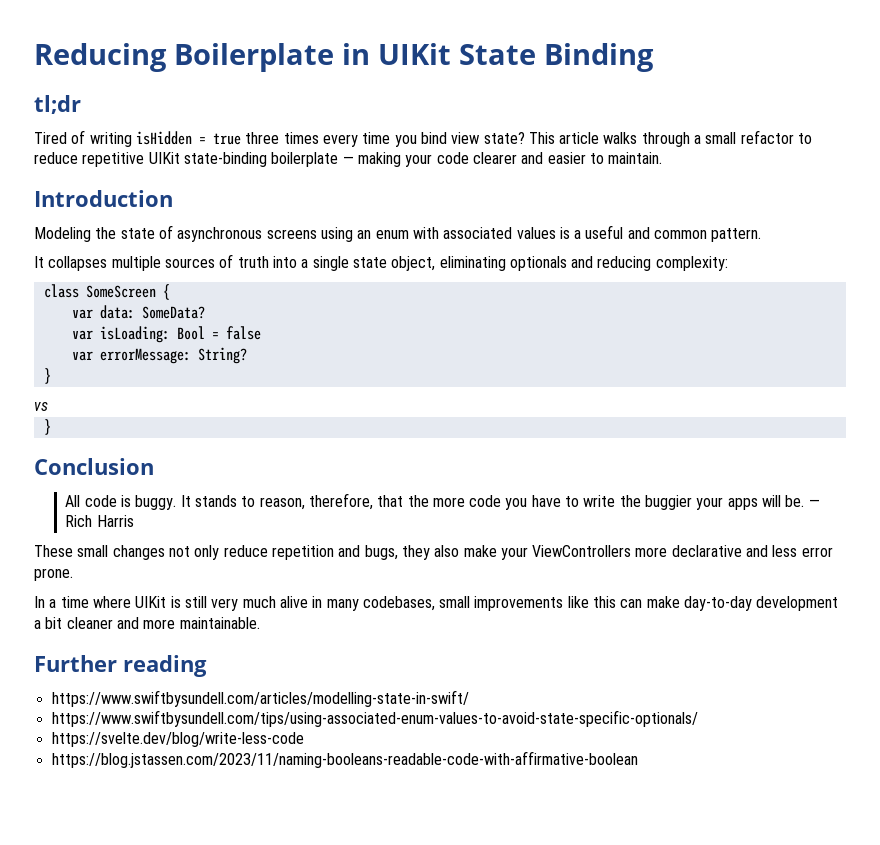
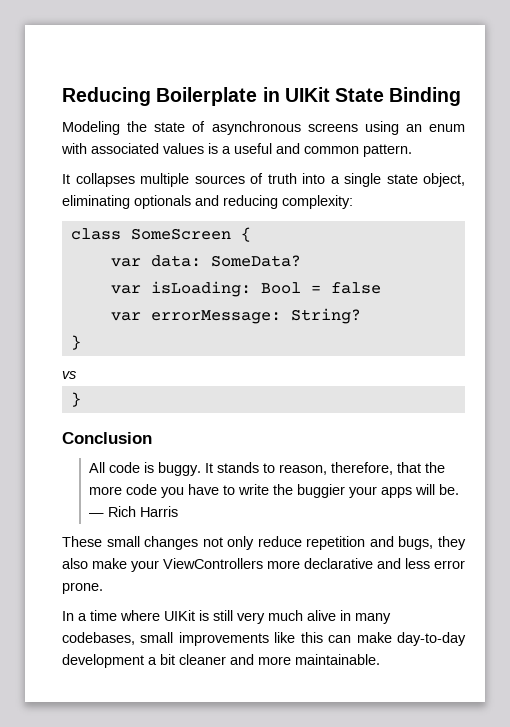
[34,95,81,114] [34,130,813,147] [34,152,663,167] [34,190,173,207] // tl;dr // Tired of writing isHidden = true three times every time you bind view state? This article walks through a small refactor to reduce repetitive UIKit state-binding boilerplate — making your code clearer and easier to maintain. // Introduction -> (462, 96) none
[34,655,207,677] [51,690,469,707] [51,710,698,727] [51,732,304,747] [51,751,638,768] // Further reading // https://www.swiftbysundell.com/articles/modelling-state-in-swift/ // https://www.swiftbysundell.com/tips/using-associated-enum-values-to-avoid-state-specific-optionals/ // https://svelte.dev/blog/write-less-code // https://blog.jstassen.com/2023/11/naming-booleans-readable-code-with-affirmative-boolean -> (380, 659) none

